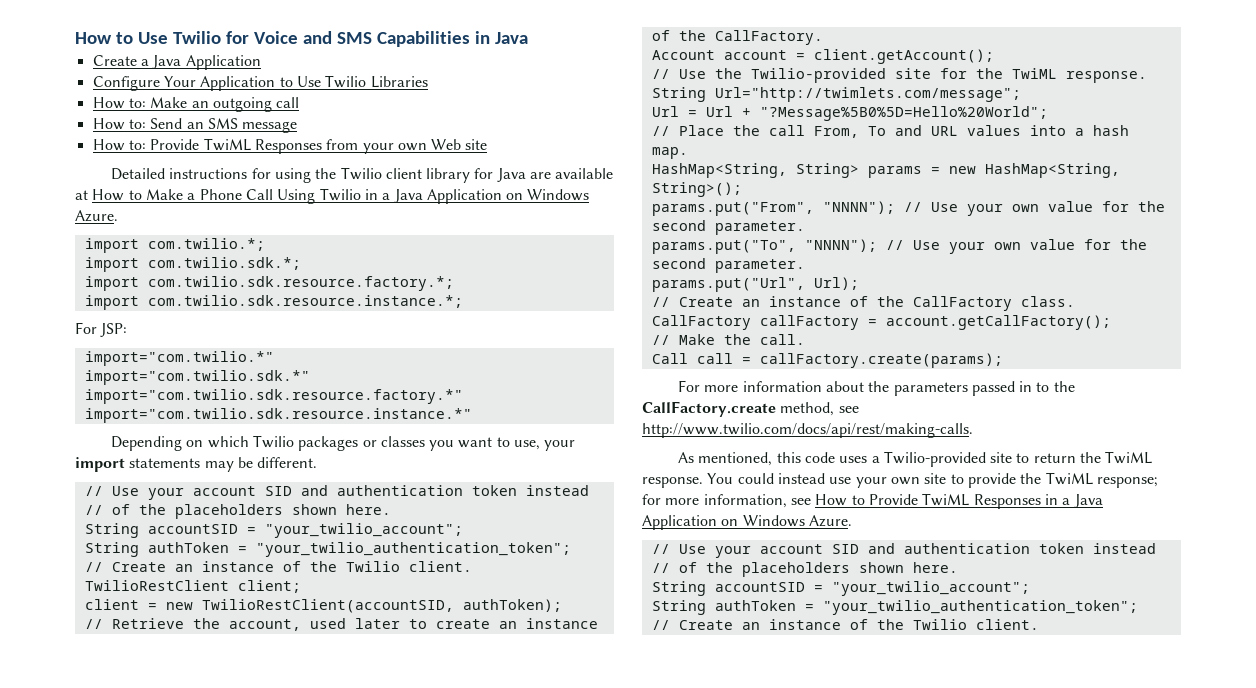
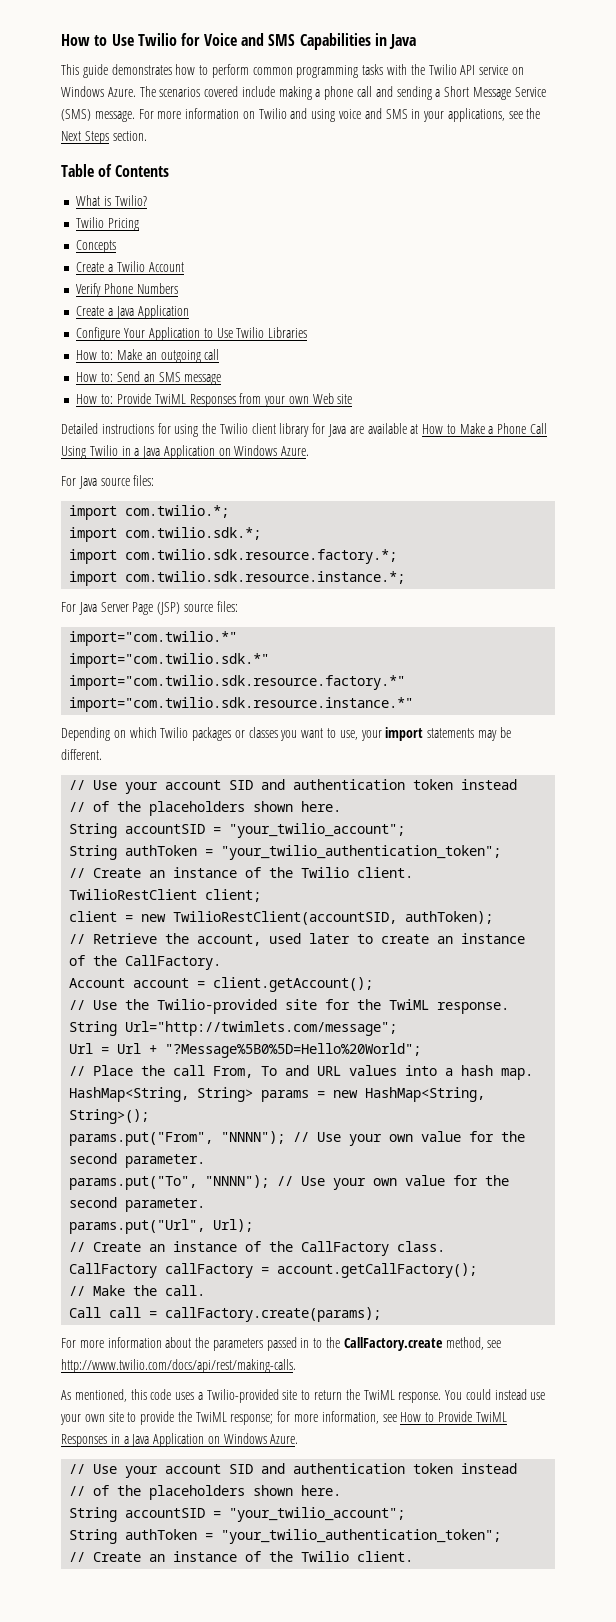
(528, 38) none -> [61,64,524,78] [61,86,546,100] [61,108,541,122] [61,131,147,144] [61,164,170,177] [76,195,147,206] [76,217,140,231] [76,240,117,253] [76,261,184,272] [76,283,178,297] // This guide demonstrates how to perform common programming tasks with the Twilio API service on Windows Azure. The scenarios covered include making a phone call and sending a Short Message Service (SMS) message. For more information on Twilio and using voice and SMS in your applications, see the Next Steps section. // Table of Contents // What is Twilio? // Twilio Pricing // Concepts // Create a Twilio Account // Verify Phone Numbers
(118, 216) none -> [61,475,155,489] // For Java source files:
[100,323,128,337] JSP: -> [78,601,238,615] Java Server Page (JSP) source files:

